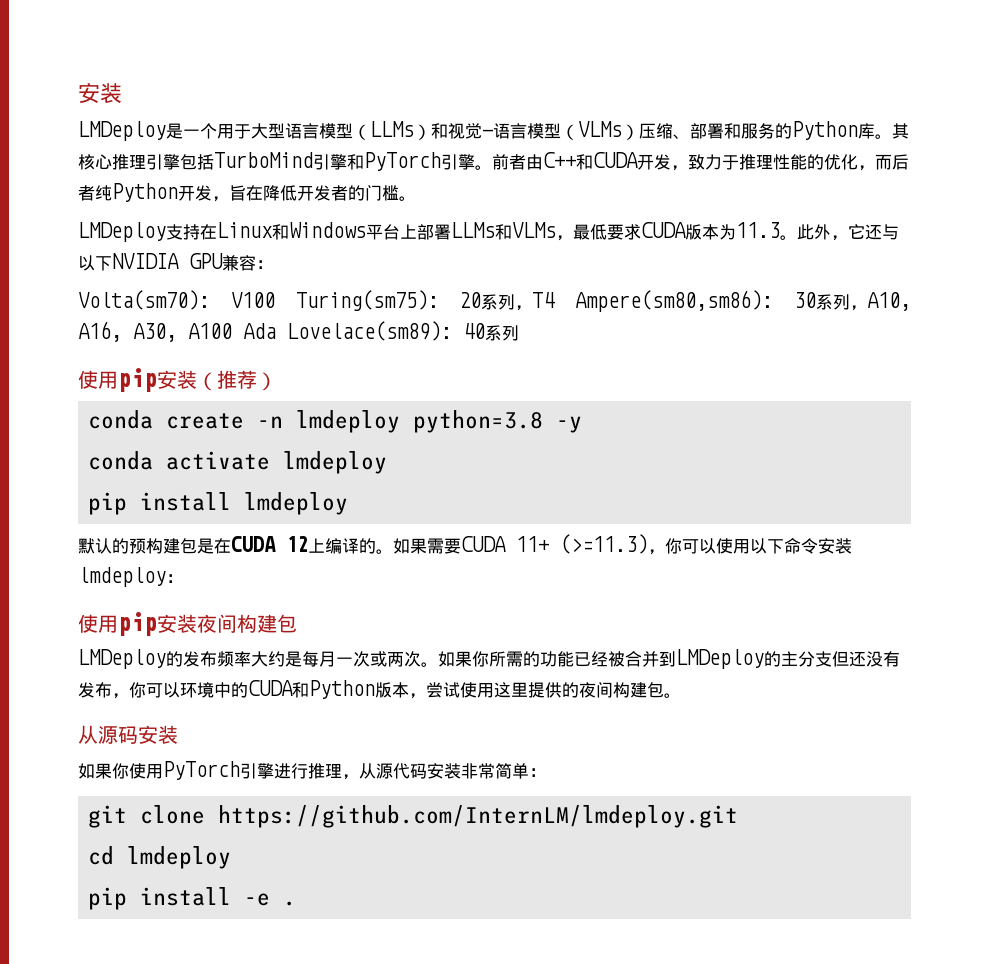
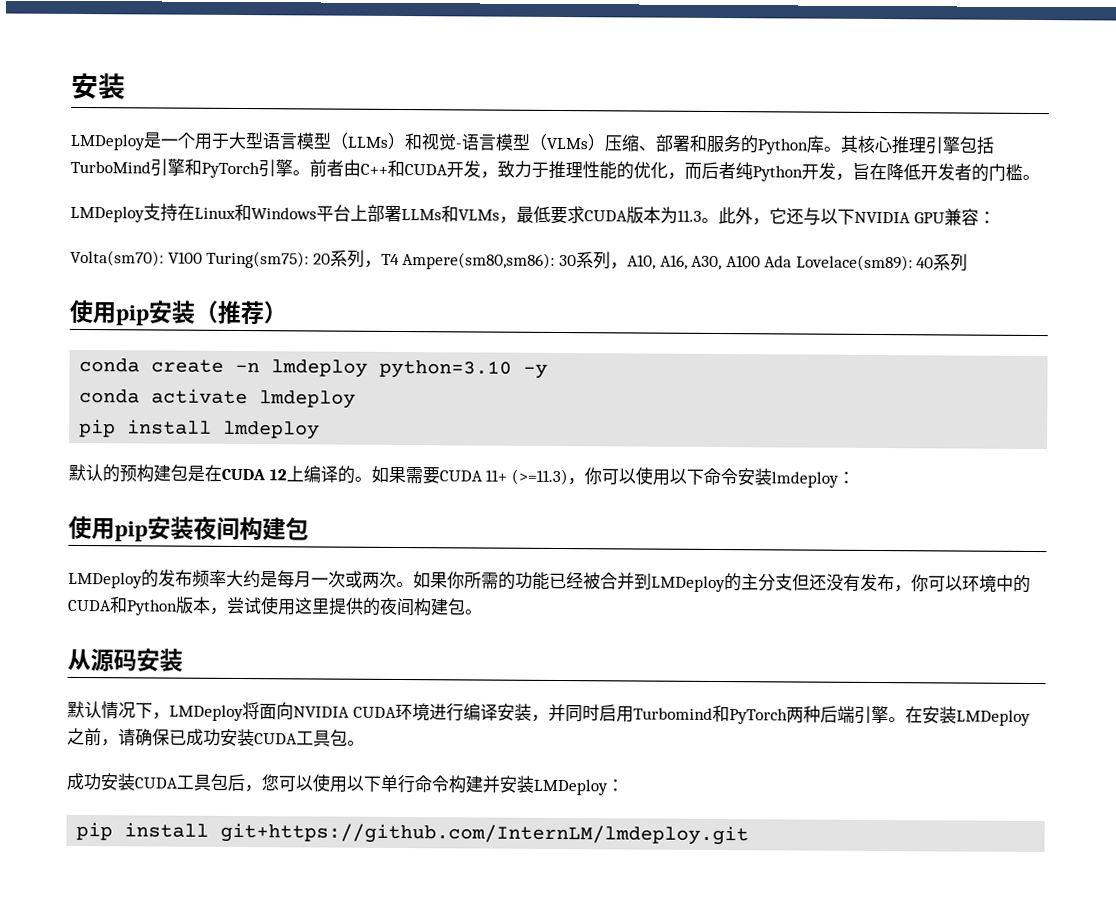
[413,410,544,433] python=3.8 -> [379,359,513,379] python=3.10
[78,761,546,780] [88,805,739,828] [88,846,232,869] [88,887,297,910] 如果你使用PyTorch引擎进行推理，从源代码安装非常简单： // git clone https://github.com/InternLM/lmdeploy.git // cd lmdeploy // pip install -e . -> [67,700,1031,726] [67,727,365,747] [66,772,624,796] [76,821,750,846] 默认情况下，LMDeploy将面向NVIDIA CUDA环境进行编译安装，并同时启用Turbomind和PyTorch两种后端引擎。在安装LMDeploy之前，请确保已成功安装CUDA工具包。 // 成功安装CUDA工具包后，您可以使用以下单行命令构建并安装LMDeploy： // pip install git+https://github.com/InternLM/lmdeploy.git

